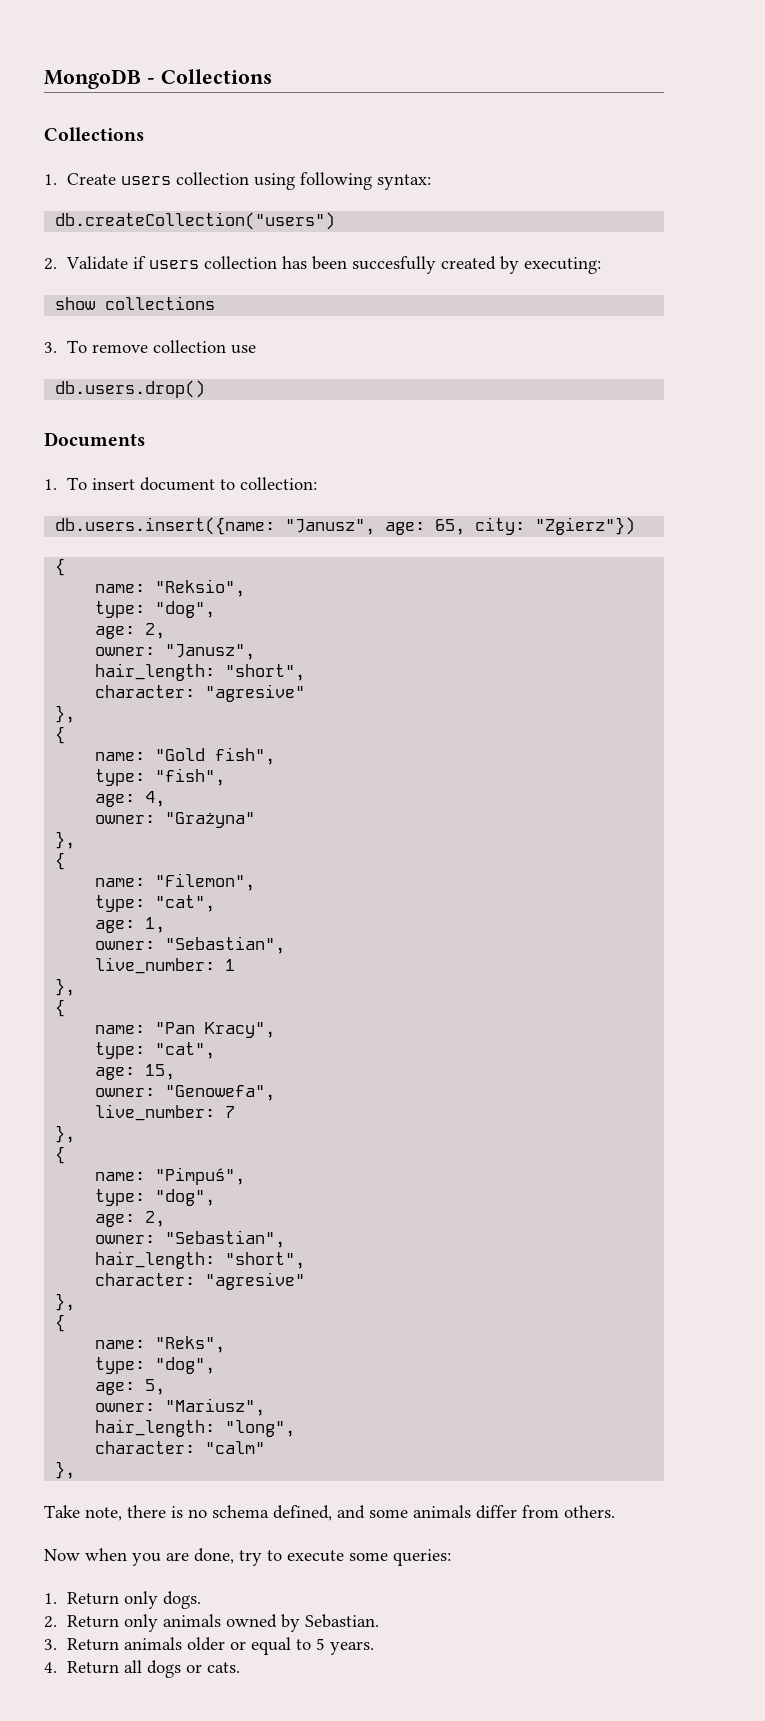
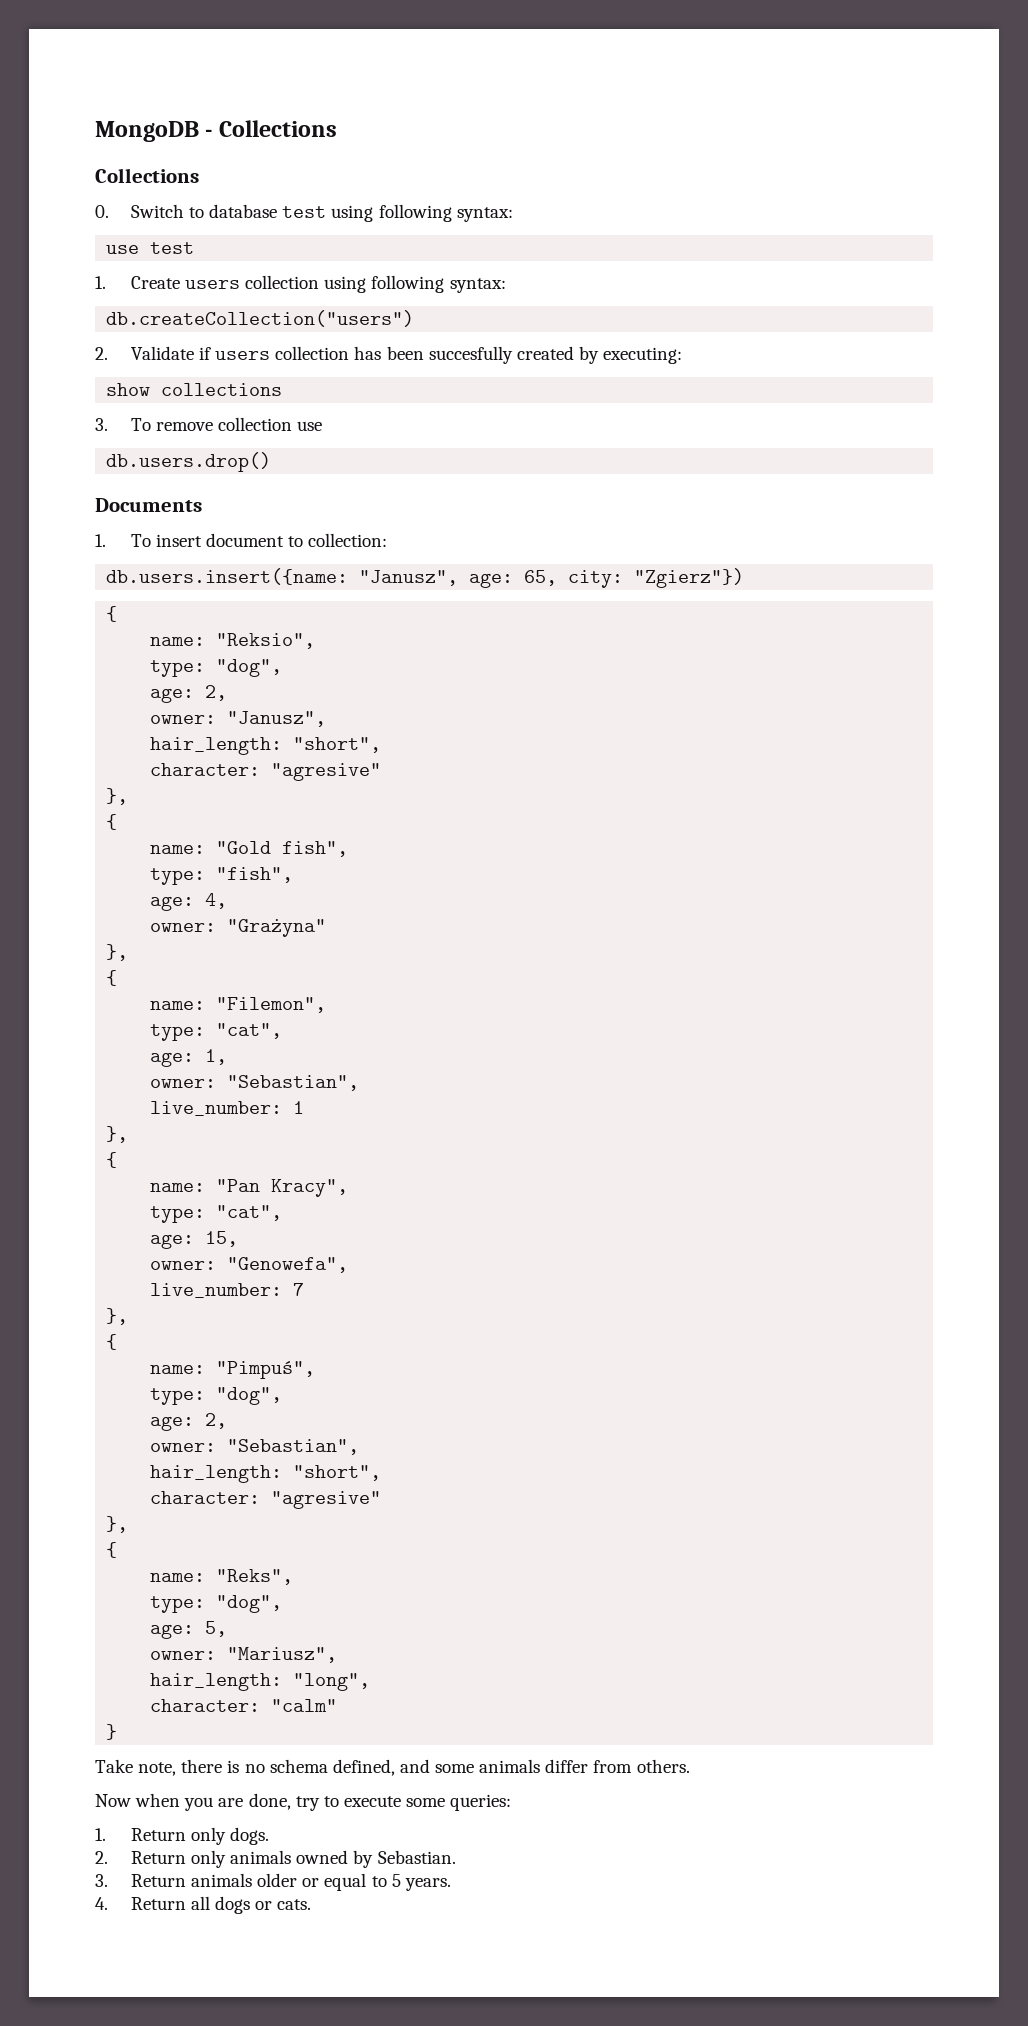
(144, 134) none -> [95,204,513,222] [106,242,195,254] // 0. Switch to database test using following syntax: // use test
[55,1461,76,1479] }, -> [106,1724,118,1740] }

